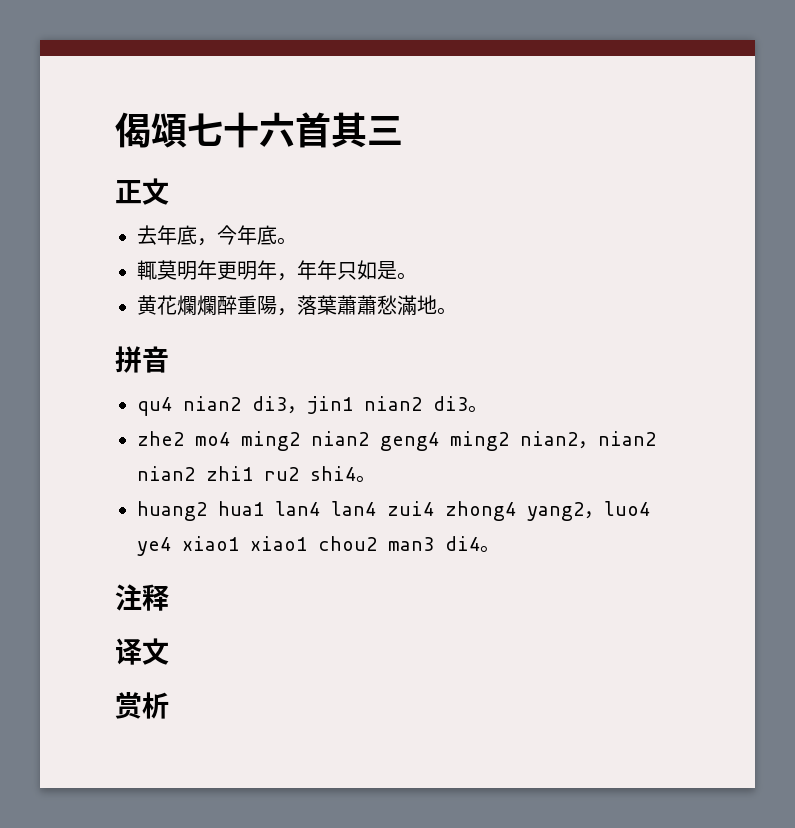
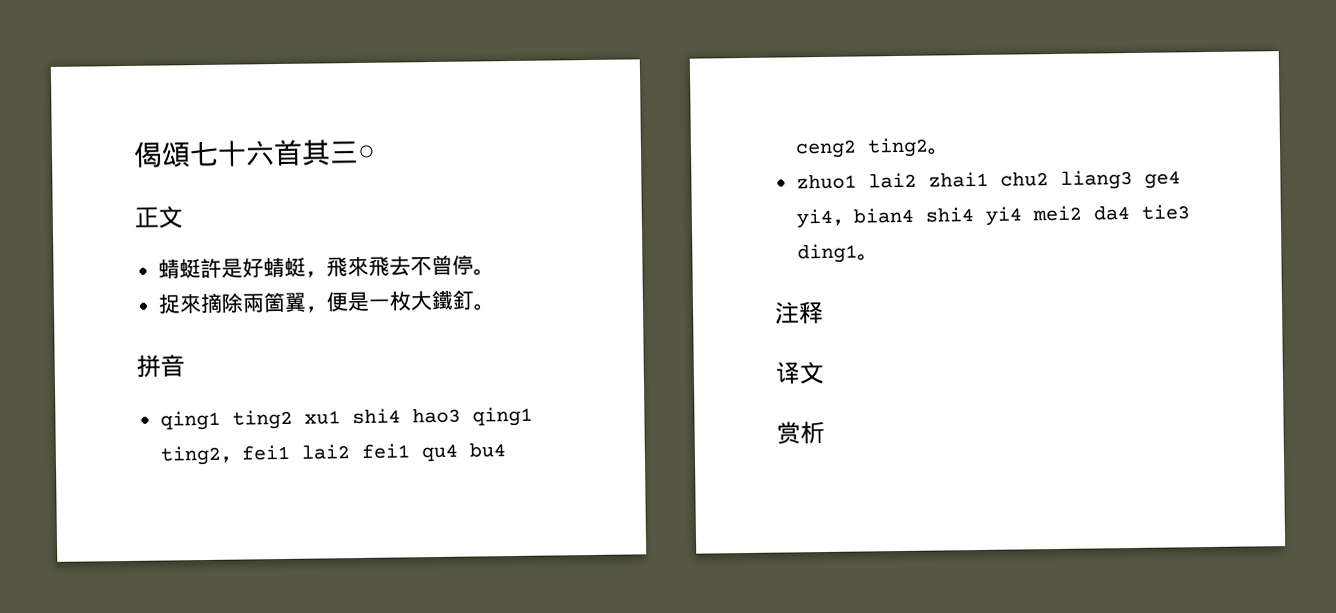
(403, 130) none -> [357,144,376,162] ○
[137,225,297,246] [137,260,417,281] [137,295,457,316] [115,346,169,373] [137,396,488,416] [137,431,656,451] [137,466,376,483] [137,501,650,521] [137,536,480,556] 去年底，今年底。 // 輒莫明年更明年，年年只如是。 // 黄花爛爛醉重陽，落葉蕭蕭愁滿地。 // 拼音 // qu4 nian2 di3，jin1 nian2 di3。 // zhe2 mo4 ming2 nian2 geng4 ming2 nian2，nian2 nian2 zhi1 ru2 shi4。 // huang2 hua1 lan4 lan4 zui4 zhong4 yang2，luo4 ye4 xiao1 xiao1 chou2 man3 di4 -> [157,254,495,279] [157,289,496,314] [136,354,185,378] [159,406,533,431] [159,442,506,466] [794,137,950,159] [795,169,1181,190] [795,204,1190,229] [796,243,858,264] 蜻蜓許是好蜻蜓，飛來飛去不曾停。 // 捉來摘除兩箇翼，便是一枚大鐵釘。 // 拼音 // qing1 ting2 xu1 shi4 hao3 qing1 ting2，fei1 lai2 fei1 qu4 bu4 ceng2 ting2。 // zhuo1 lai2 zhai1 chu2 liang3 ge4 yi4，bian4 shi4 yi4 mei2 da4 tie3 ding1

